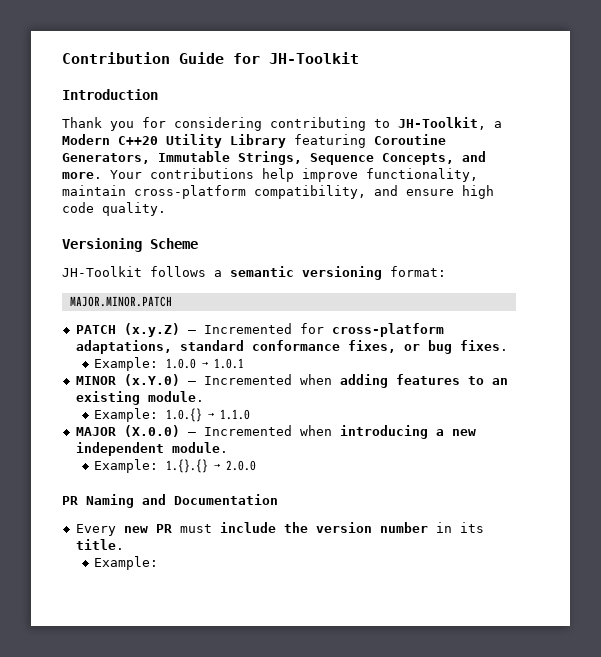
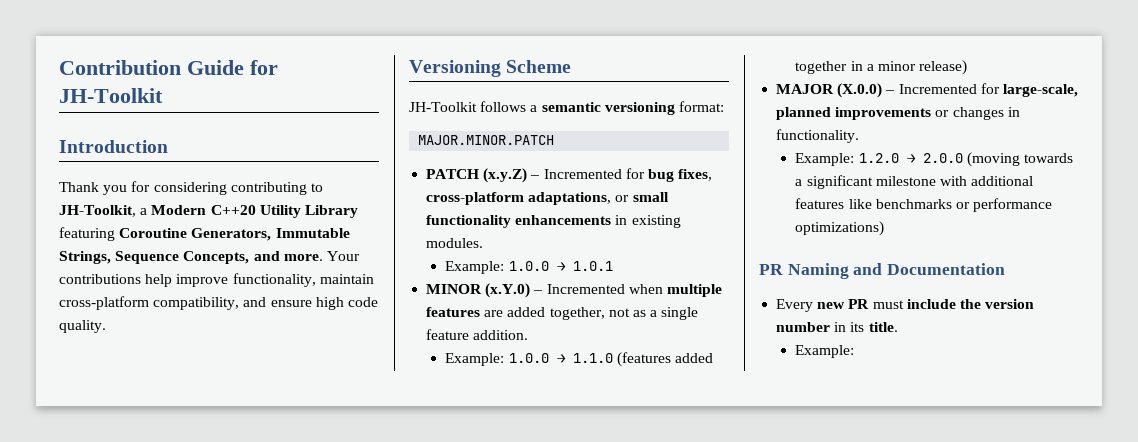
[331,323,444,337] [75,340,508,354] cross-platform adaptations, standard conformance fixes, or bug fixes. -> [647,169,713,182] [426,192,669,205] [426,215,681,228] [426,238,484,248] bug fixes, cross-platform adaptations, or small functionality enhancements in existing modules.
[339,374,508,388] [75,391,204,405] [93,408,202,422] adding features to an existing module. // Example: 1.0.{} -> [666,284,722,297] [426,307,699,320] [426,329,529,340] [445,353,549,366] multiple features are added together, not as a single feature addition. // Example: 1.0.0
[75,425,476,439] [75,442,228,456] [93,459,208,473] // MAJOR (X.0.0) – Incremented when introducing a new independent module. // Example: 1.{}.{} -> [616,352,713,367] [795,60,968,75] [776,83,1078,98] [776,107,1020,120] [776,129,860,143] [795,153,899,166] (features added together in a minor release) // MAJOR (X.0.0) – Incremented for large-scale, planned improvements or changes in functionality. // Example: 1.2.0
(256, 465) none -> [966,152,1073,167] [795,175,1034,189] [795,198,1053,212] [795,221,885,236] (moving towards a significant milestone with additional features like benchmarks or performance optimizations)

